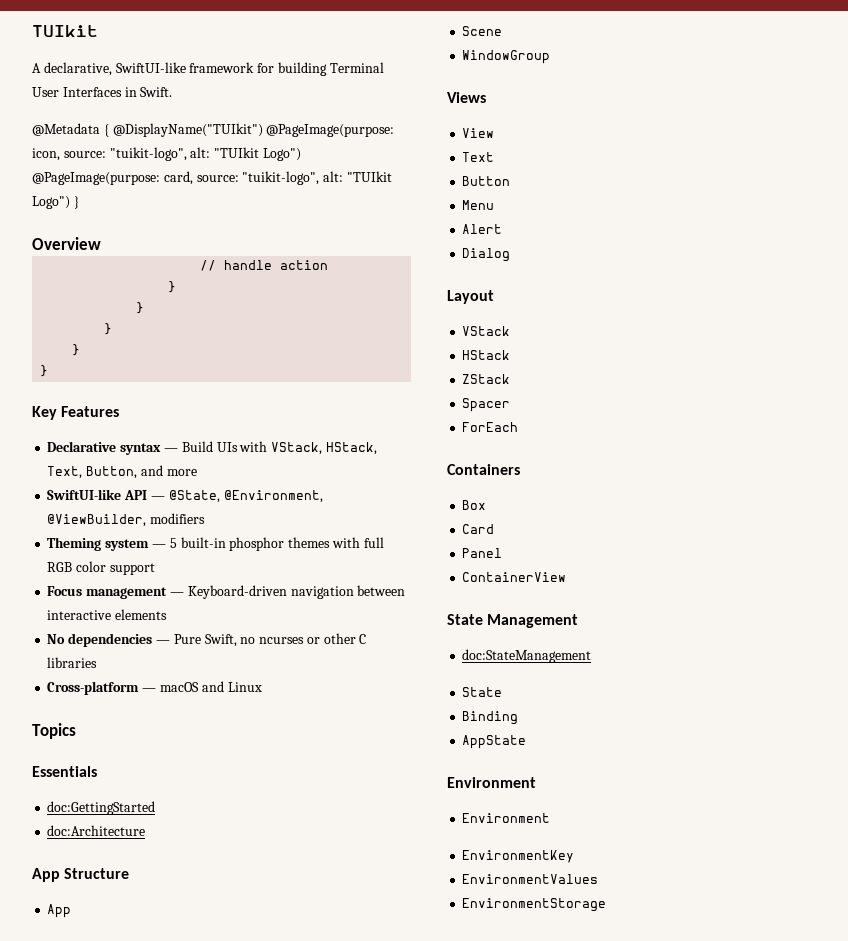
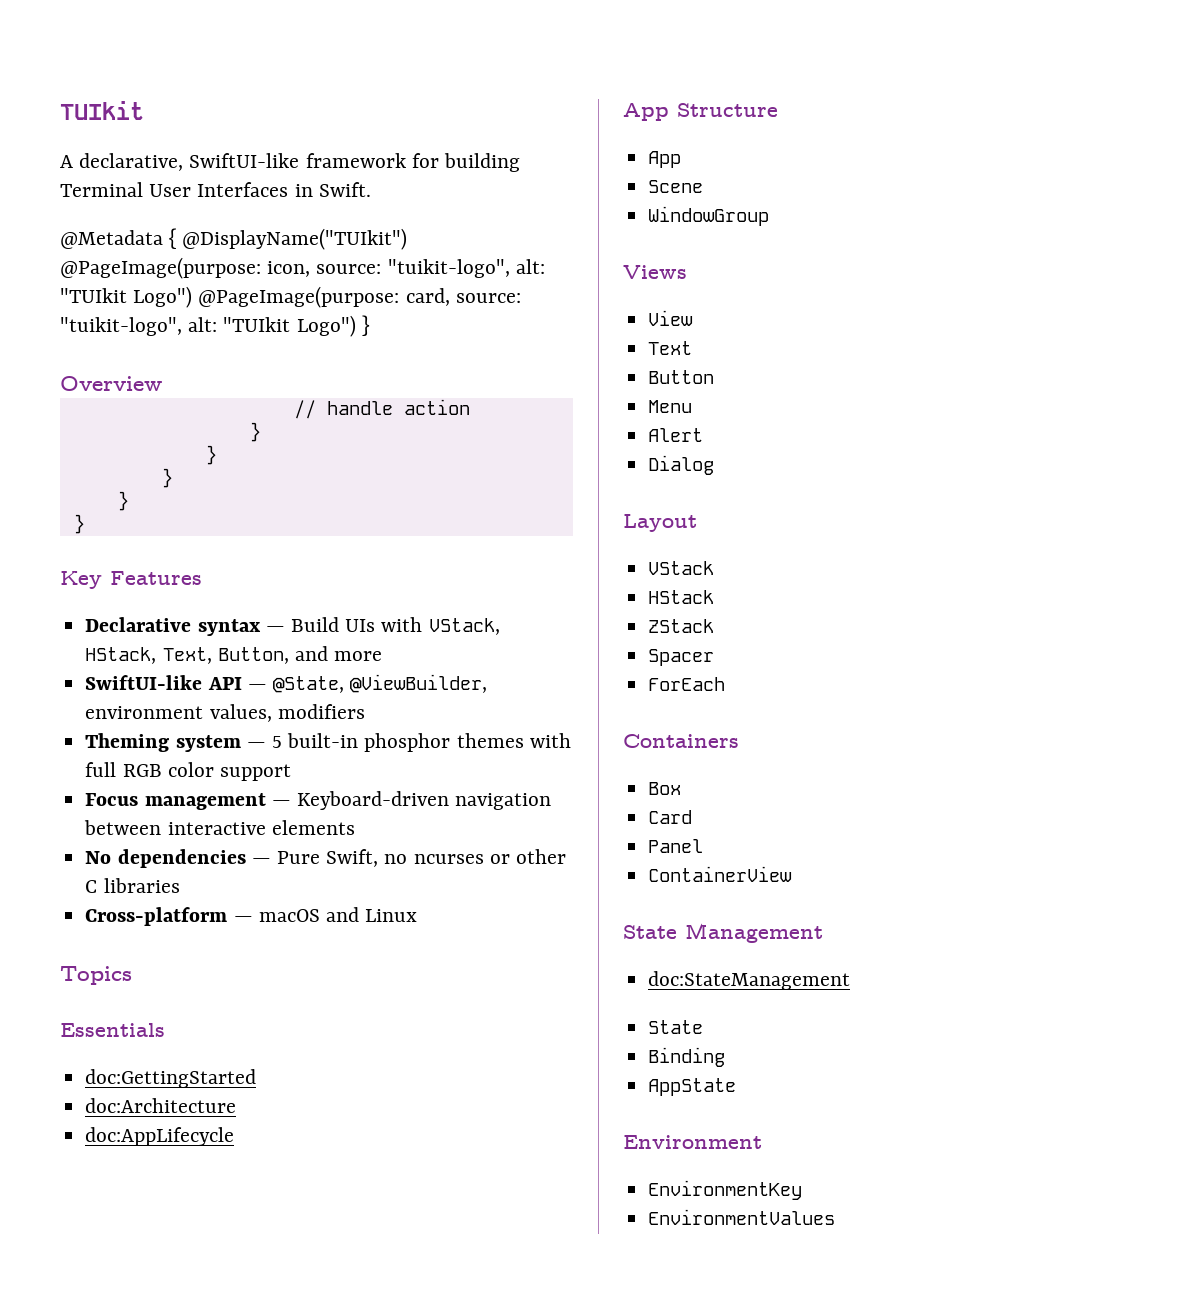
[223,490,323,503] [47,514,147,527] @Environment, @ViewBuilder, -> [350,674,488,693] [85,704,272,722] @ViewBuilder, environment values,
(146, 830) none -> [85,1127,235,1146] // doc:AppLifecycle
[462,813,551,823] // Environment -> (762, 1142) none
[462,898,607,912] // EnvironmentStorage -> (836, 1217) none

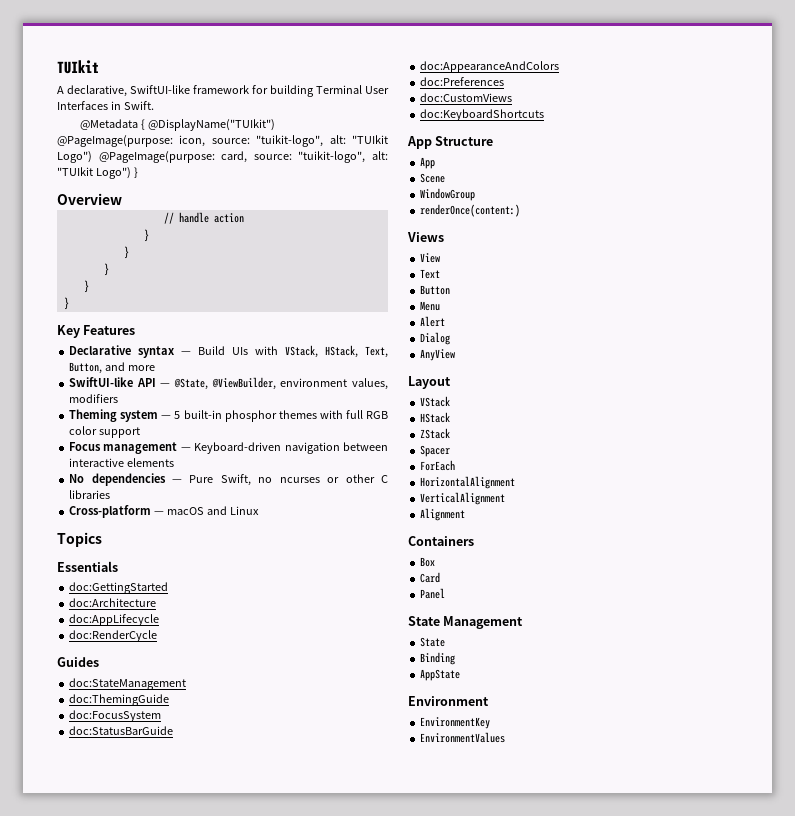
(235, 1136) none -> [69,630,158,642] [57,657,99,667] [69,678,187,690] [69,694,170,706] [69,710,162,722] [69,726,174,735] [420,61,560,73] [420,77,505,86] [420,93,513,102] [420,109,545,121] // doc:RenderCycle // Guides // doc:StateManagement // doc:ThemingGuide // doc:FocusSystem // doc:StatusBarGuide // doc:AppearanceAndColors // doc:Preferences // doc:CustomViews // doc:KeyboardShortcuts
(770, 216) none -> [420,204,521,217] // renderOnce(content:)
(715, 465) none -> [420,349,456,361] // AnyView
(726, 684) none -> [420,476,516,489] [420,492,506,505] [420,508,466,521] // HorizontalAlignment // VerticalAlignment // Alignment
[648,866,793,882] // ContainerView -> (446, 593) none
[648,971,851,990] // doc:StateManagement -> (524, 622) none

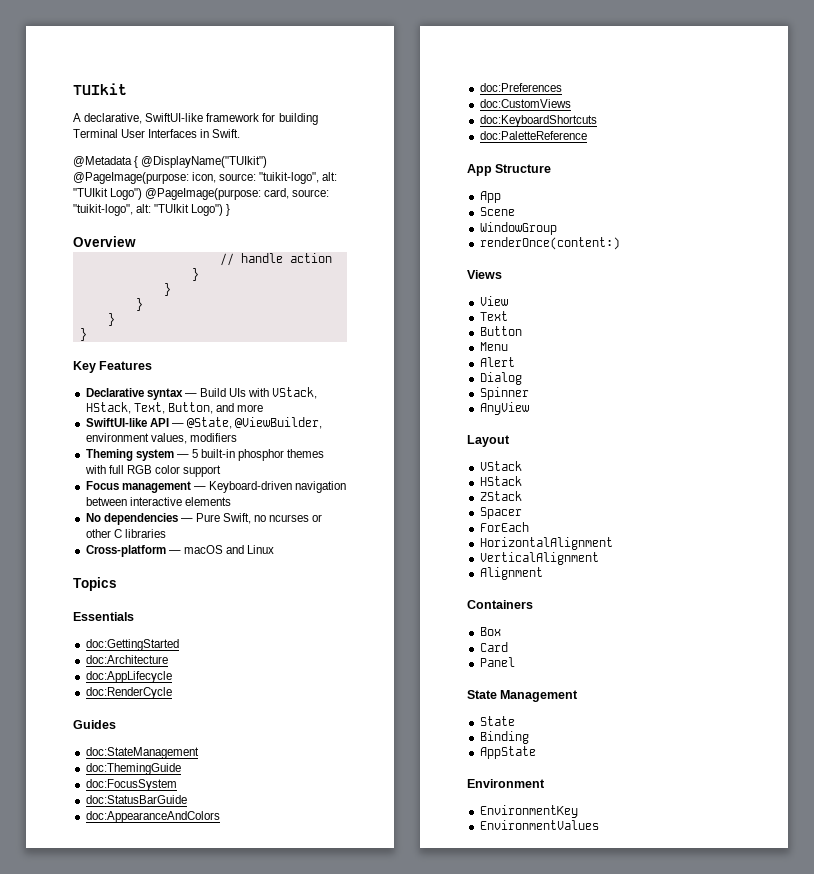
(545, 115) none -> [479,131,587,140] // doc:PaletteReference
(451, 338) none -> [479,387,529,400] // Spinner

